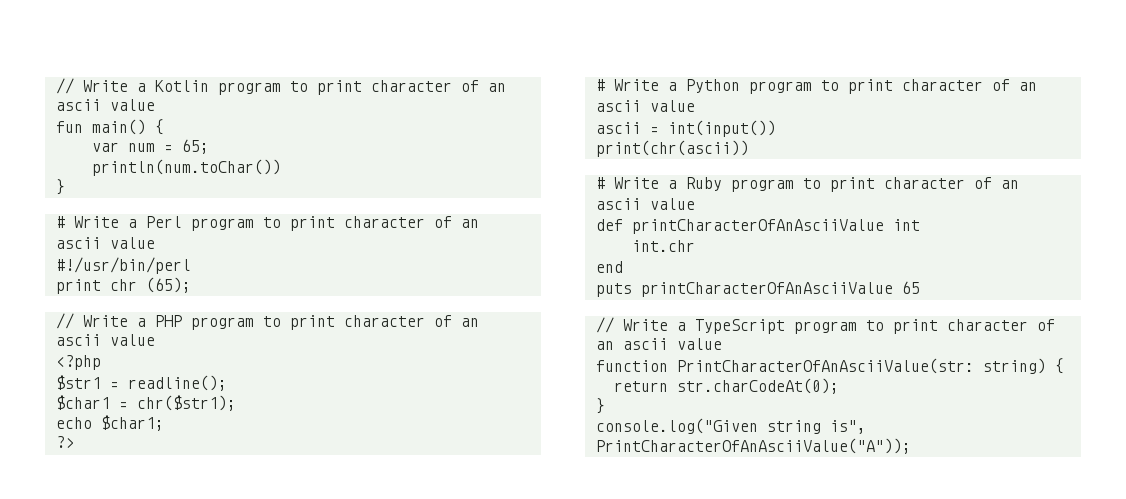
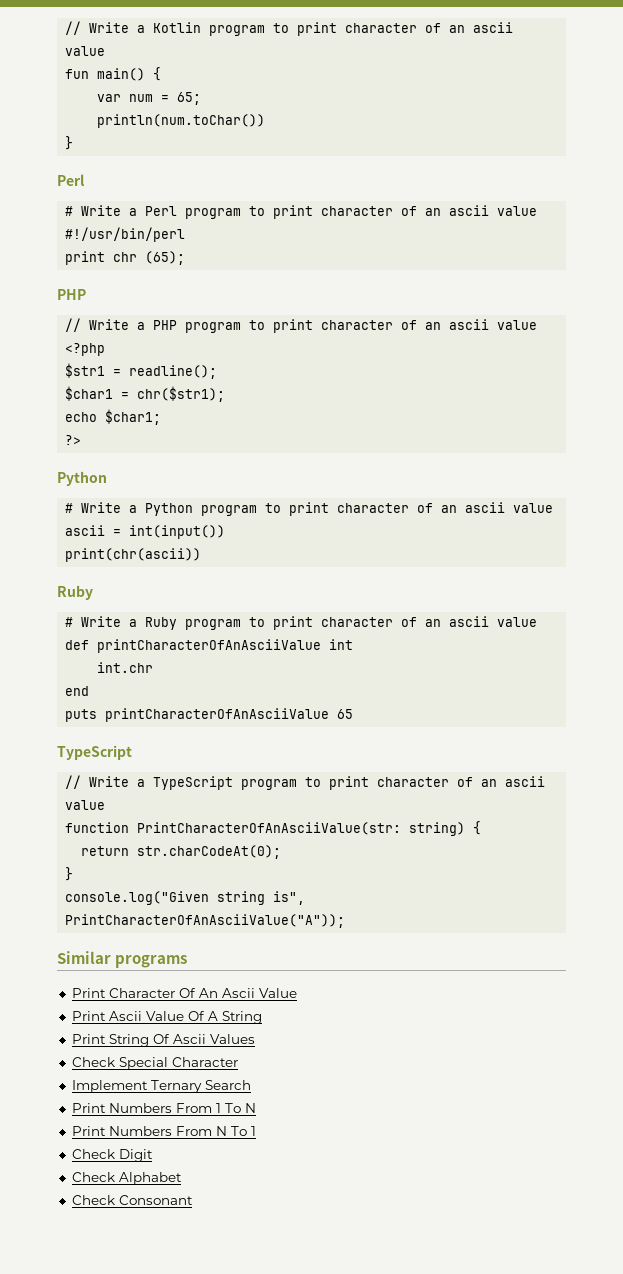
(65, 187) none -> [57,174,85,186] // Perl
(191, 285) none -> [57,289,86,300] // PHP
(74, 442) none -> [57,471,107,486] // Python
(749, 148) none -> [57,585,93,600] // Ruby
(920, 287) none -> [57,745,132,760] // TypeScript
(911, 446) none -> [57,951,188,968] [71,988,297,998] [71,1011,262,1024] [71,1034,255,1047] [71,1057,238,1070] [71,1080,251,1093] [71,1103,256,1113] [71,1126,256,1136] [71,1149,153,1162] [71,1172,182,1185] [71,1195,193,1205] // Similar programs // Print Character Of An Ascii Value // Print Ascii Value Of A String // Print String Of Ascii Values // Check Special Character // Implement Ternary Search // Print Numbers From 1 To N // Print Numbers From N To 1 // Check Digit // Check Alphabet // Check Consonant

